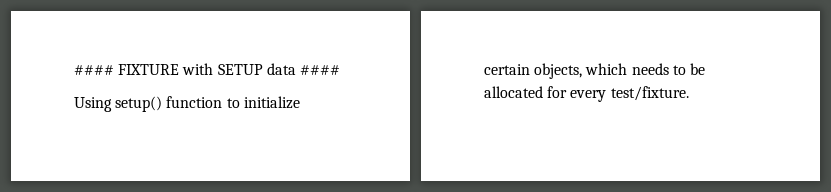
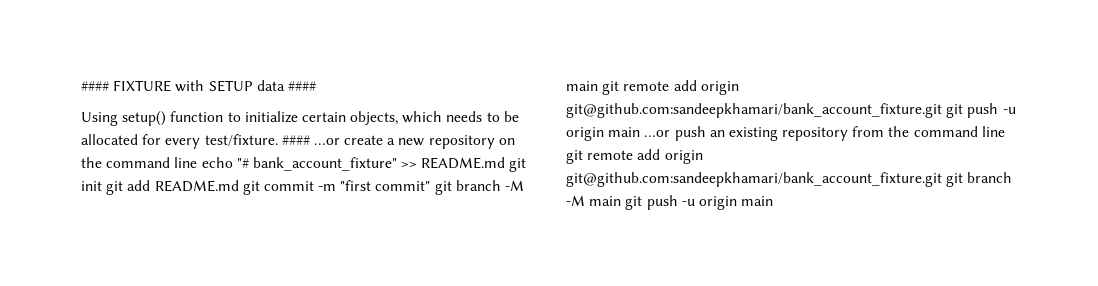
(689, 93) none -> [281,135,515,149] [81,157,527,172] [81,180,525,195] [566,80,739,95] [566,103,1016,118] [566,126,1005,141] [566,149,703,164] [566,172,1013,187] [566,195,774,210] #### …or create a new repository on the command line echo "# bank_account_fixture" >> README.md git init git add README.md git commit -m "first commit" git branch -M main git remote add origin git@github.com:sandeepkhamari/bank_account_fixture.git git push -u origin main …or push an existing repository from the command line git remote add origin git@github.com:sandeepkhamari/bank_account_fixture.git git branch -M main git push -u origin main

